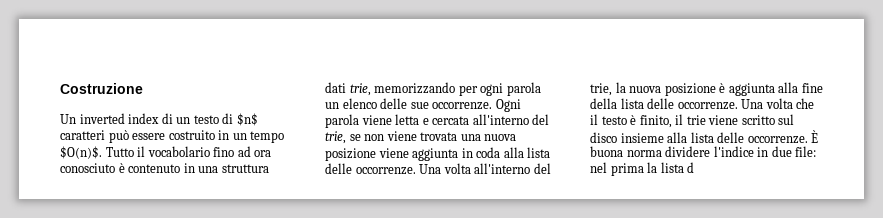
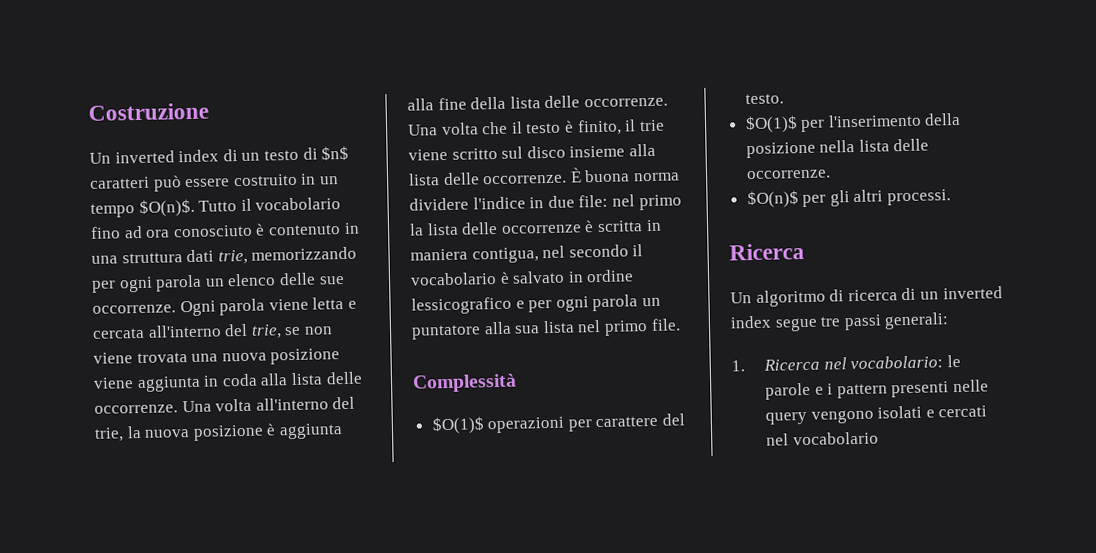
[610,163,644,176] prima -> [638,194,682,211] primo
[687,162,695,173] d -> [461,219,662,235] [410,244,644,264] [410,269,635,286] [411,294,661,315] [411,318,681,340] [412,373,517,393] [431,413,686,435] [744,93,784,105] [744,112,962,134] [745,138,930,159] [745,169,831,180] [746,189,952,209] [729,242,805,261] [730,286,1003,307] [730,312,950,332] [731,354,961,372] [765,379,990,400] [765,405,988,425] [766,431,879,446] delle occorrenze è scritta in maniera contigua, nel secondo il vocabolario è salvato in ordine lessicografico e per ogni parola un puntatore alla sua lista nel primo file. // Complessità // $O(1)$ operazioni per carattere del testo. // $O(1)$ per l'inserimento della posizione nella lista delle occorrenze. // $O(n)$ per gli altri processi. // Ricerca // Un algoritmo di ricerca di un inverted index segue tre passi generali: // 1. Ricerca nel vocabolario: le parole e i pattern presenti nelle query vengono isolati e cercati nel vocabolario

